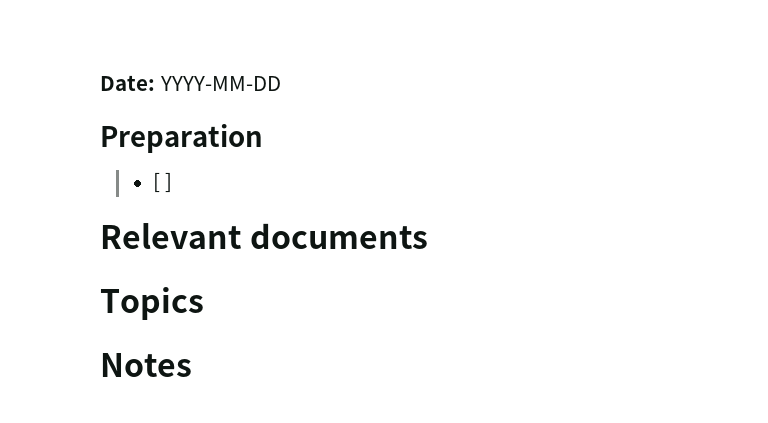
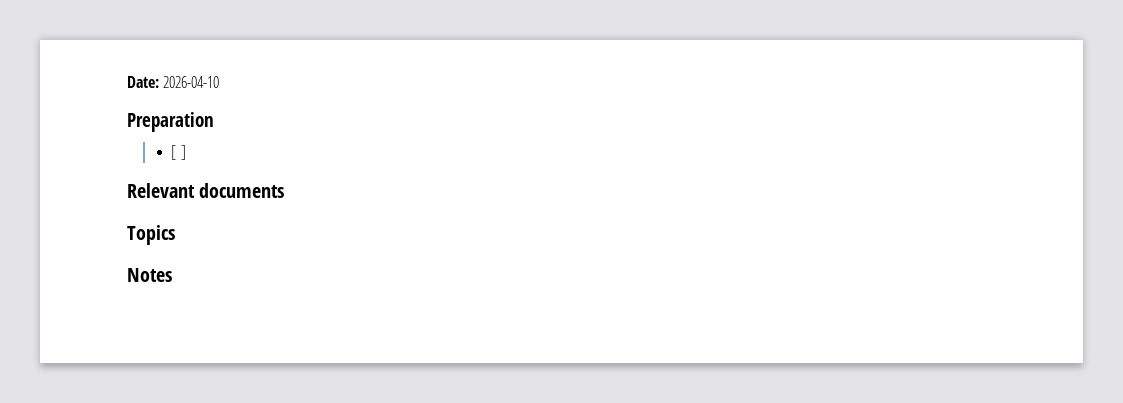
[159,76,281,91] YYYY-MM-DD -> [163,76,220,88] 2026-04-10

